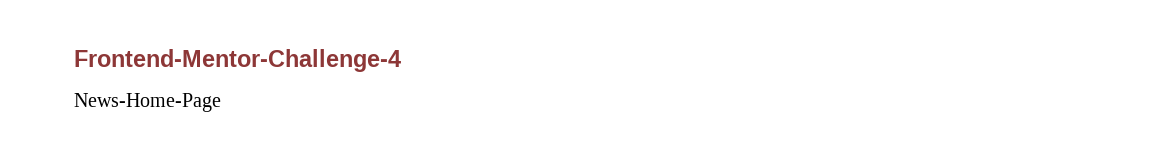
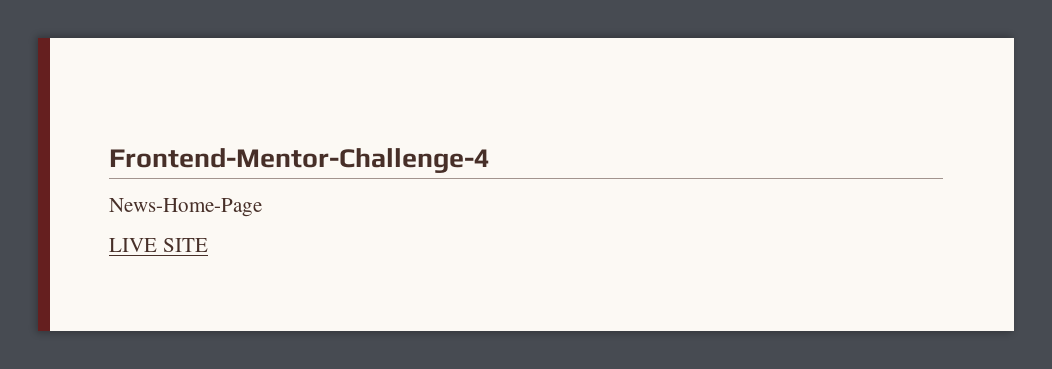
(221, 102) none -> [109,238,208,252] // LIVE SITE

